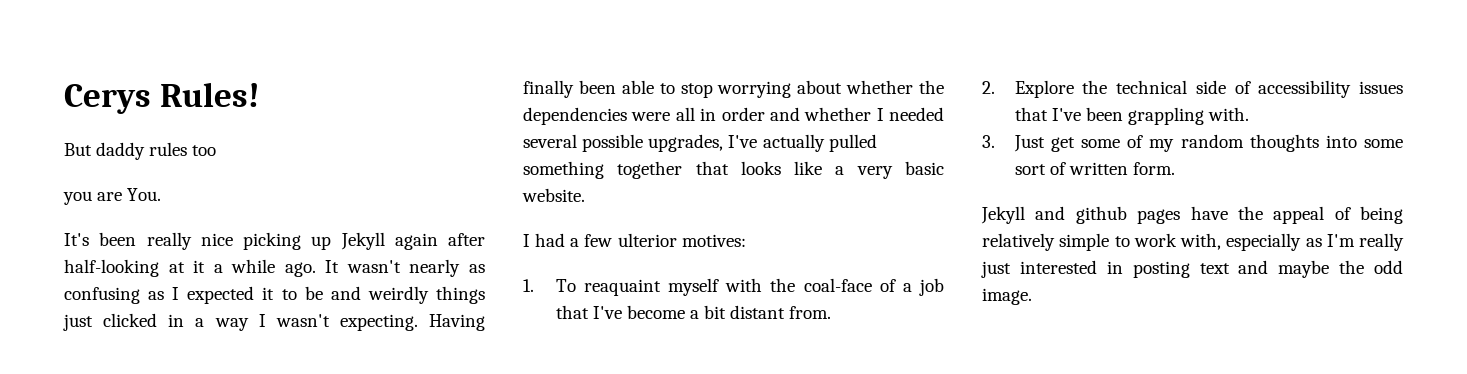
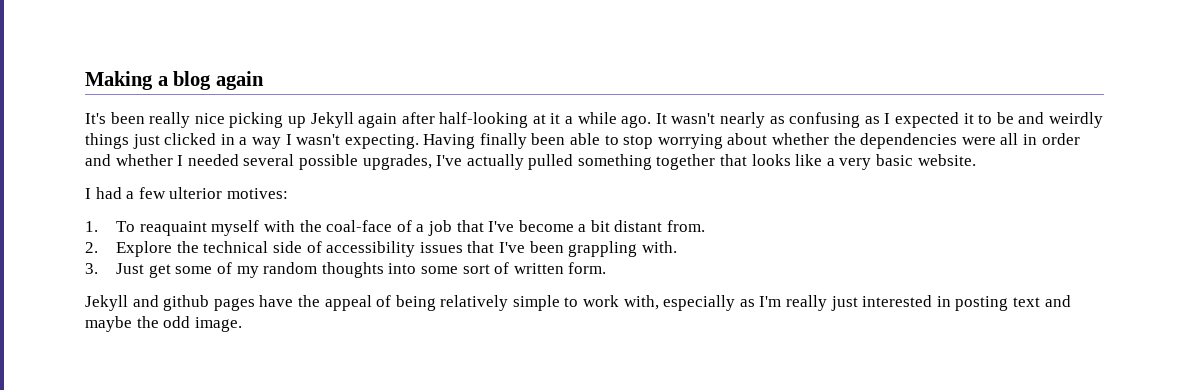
[64,82,261,114] [64,142,217,160] [63,188,162,205] Cerys Rules! // But daddy rules too // you are You. -> [85,71,264,90] Making a blog again

